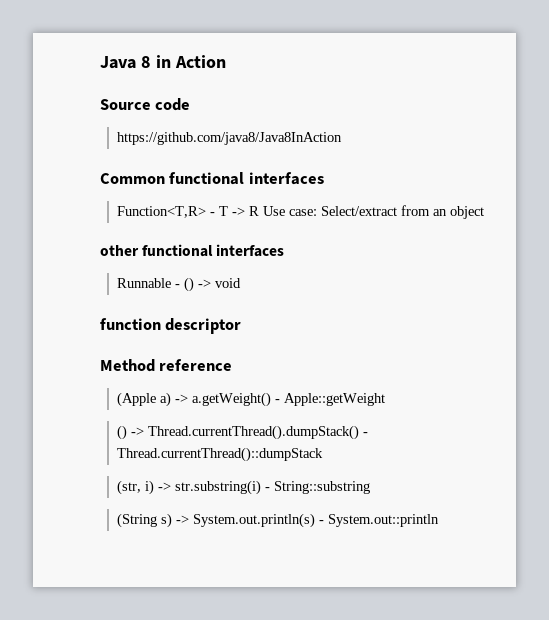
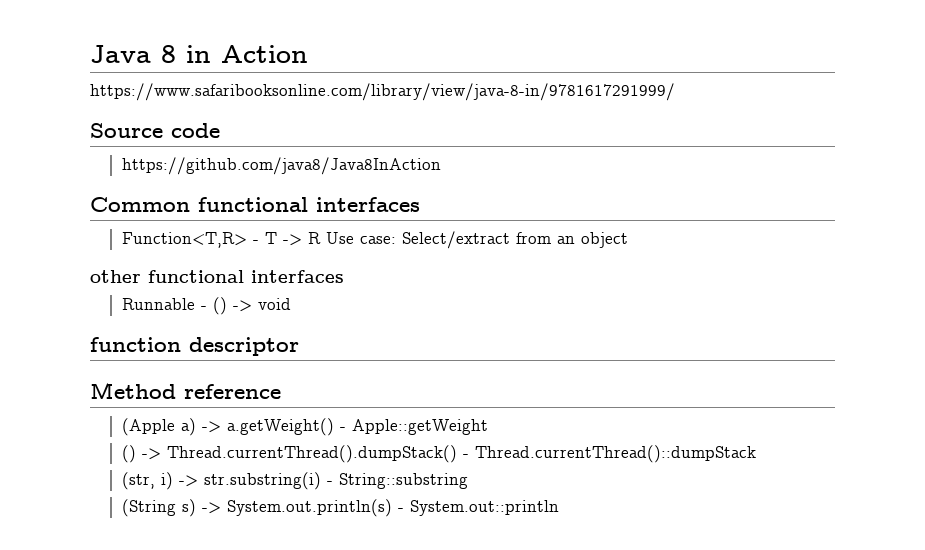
(226, 61) none -> [90,83,675,101] // https://www.safaribooksonline.com/library/view/java-8-in/9781617291999/

